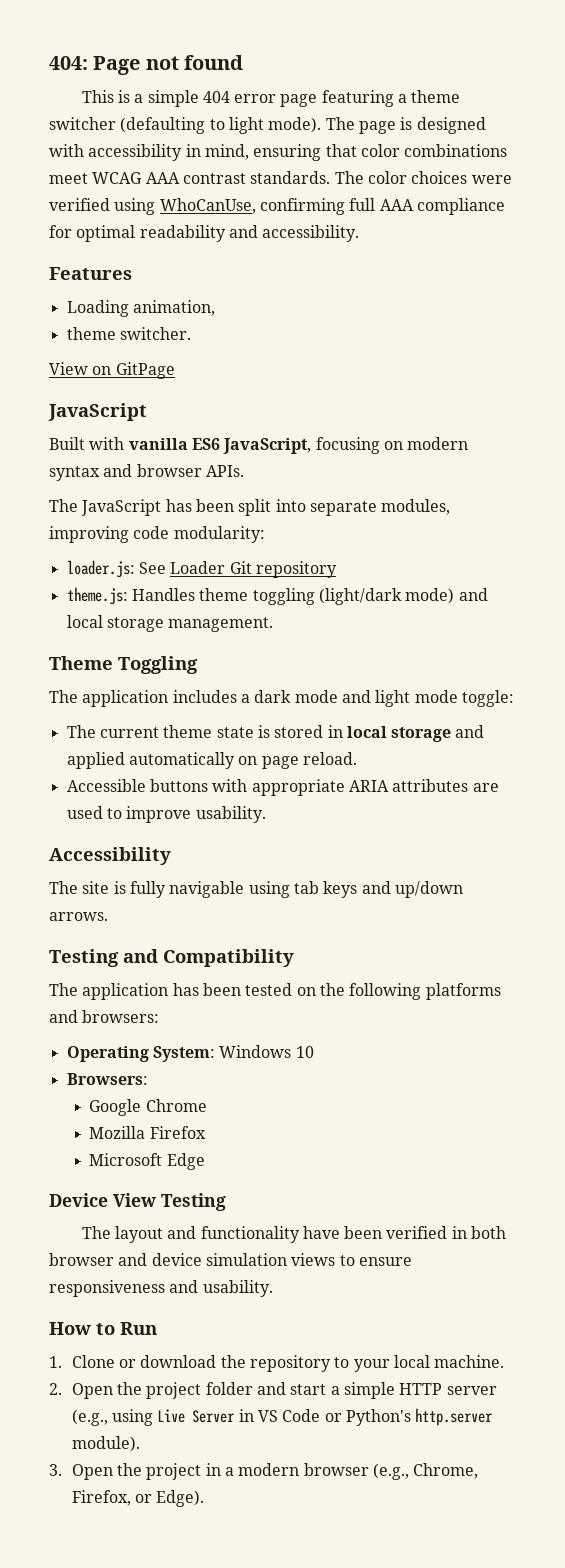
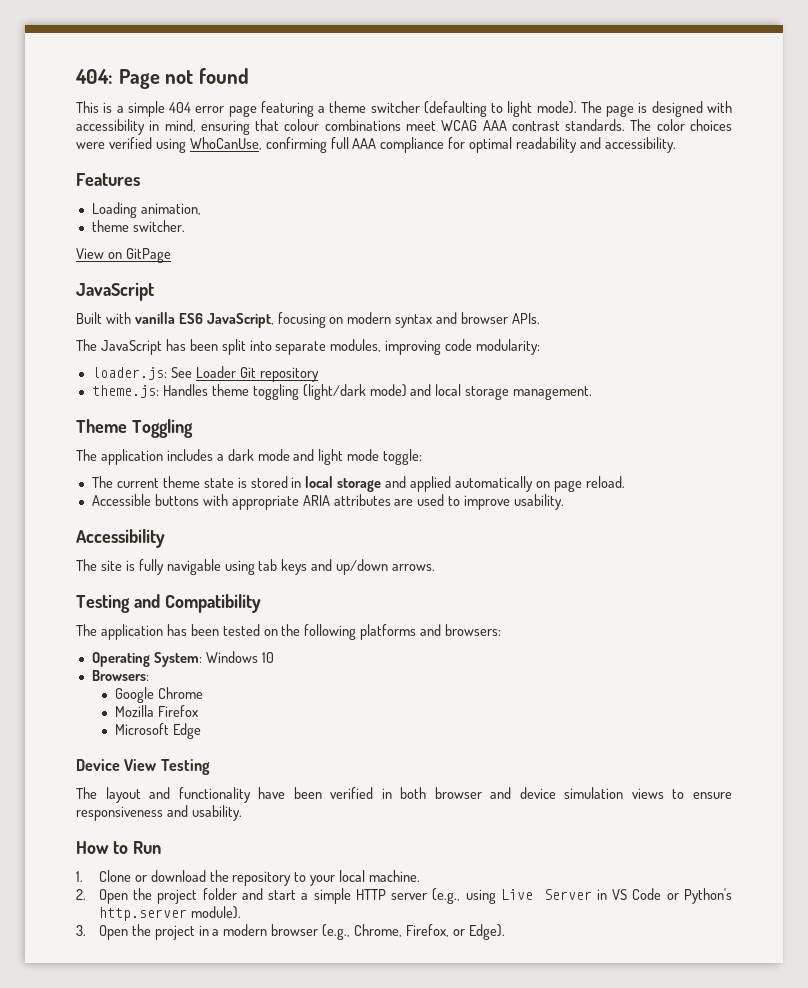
[360,144,400,157] color -> [284,119,320,131] colour

